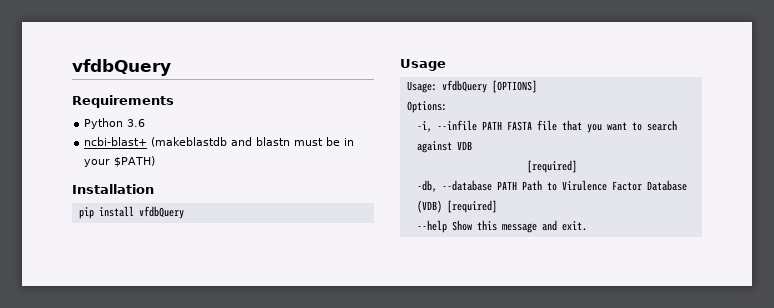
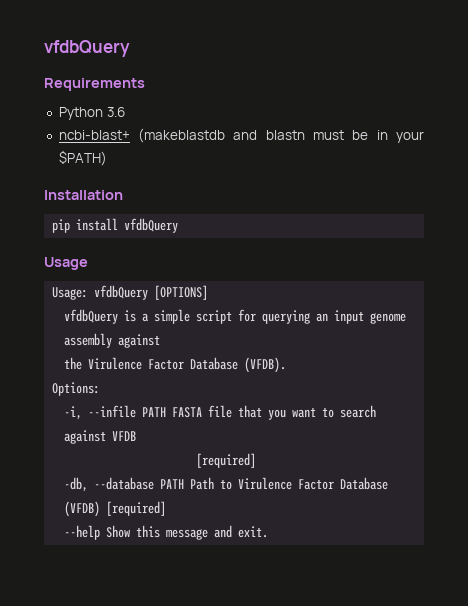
(537, 86) none -> [64,309,407,324] [64,333,161,348] [64,357,287,373] // vfdbQuery is a simple script for querying an input genome assembly against // the Virulence Factor Database (VFDB).
[456,141,472,150] VDB -> [112,431,137,441] VFDB
[416,200,442,213] (VDB) -> [64,501,101,517] (VFDB)

